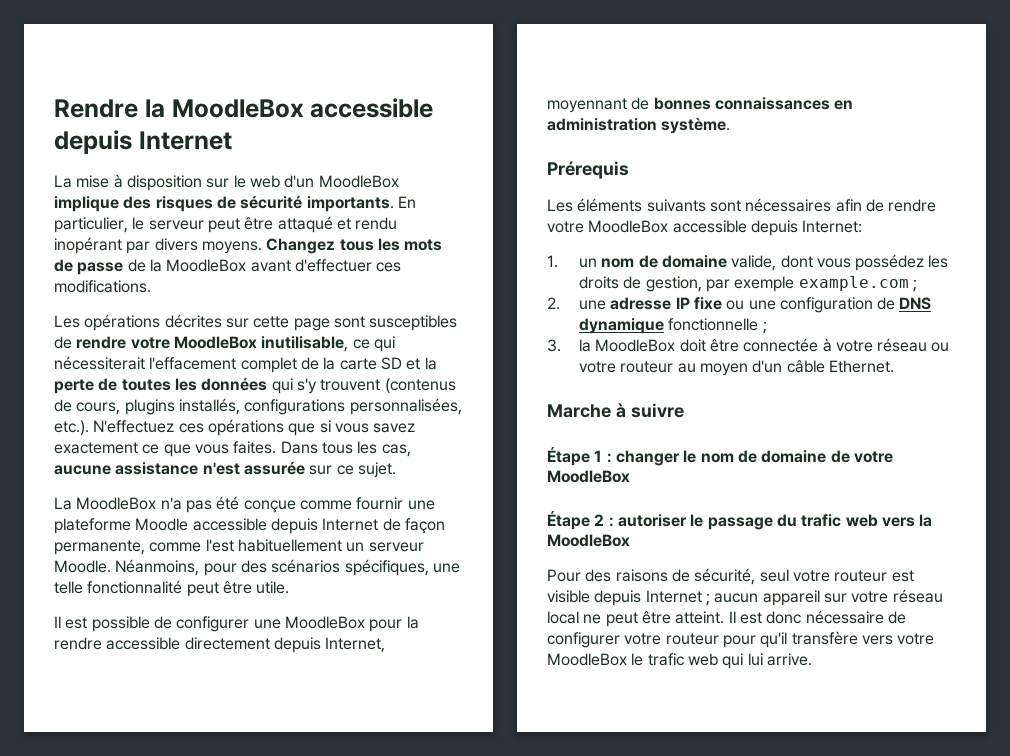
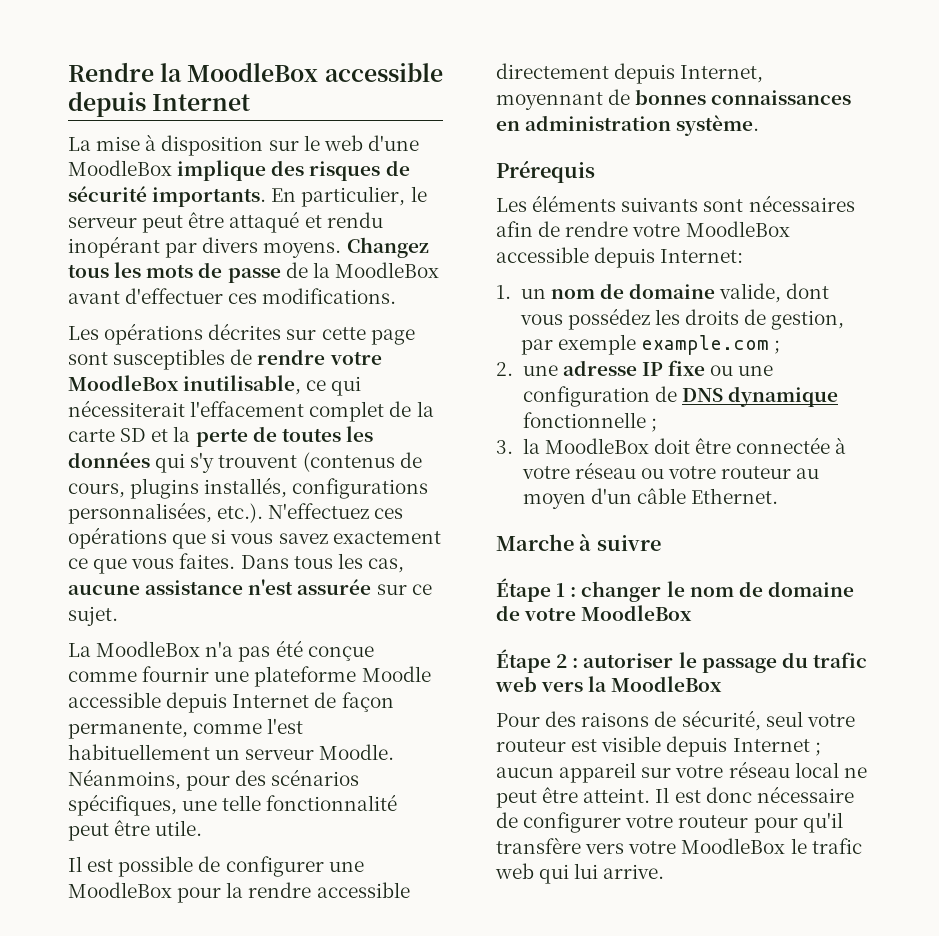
[284,175,315,188] d'un -> [367,135,419,151] d'une

